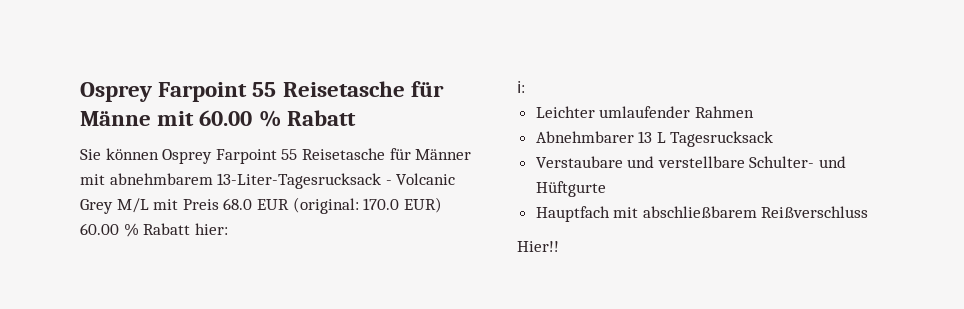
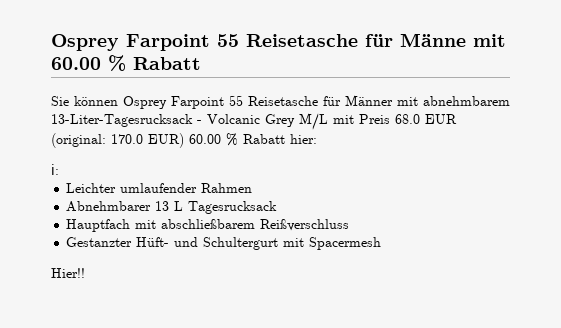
[535,156,847,168] [535,181,606,197] [535,206,869,222] Verstaubare und verstellbare Schulter- und Hüftgurte // Hauptfach mit abschließbarem Reißverschluss -> [66,219,350,232] [66,237,382,250] Hauptfach mit abschließbarem Reißverschluss // Gestanzter Hüft- und Schultergurt mit Spacermesh

